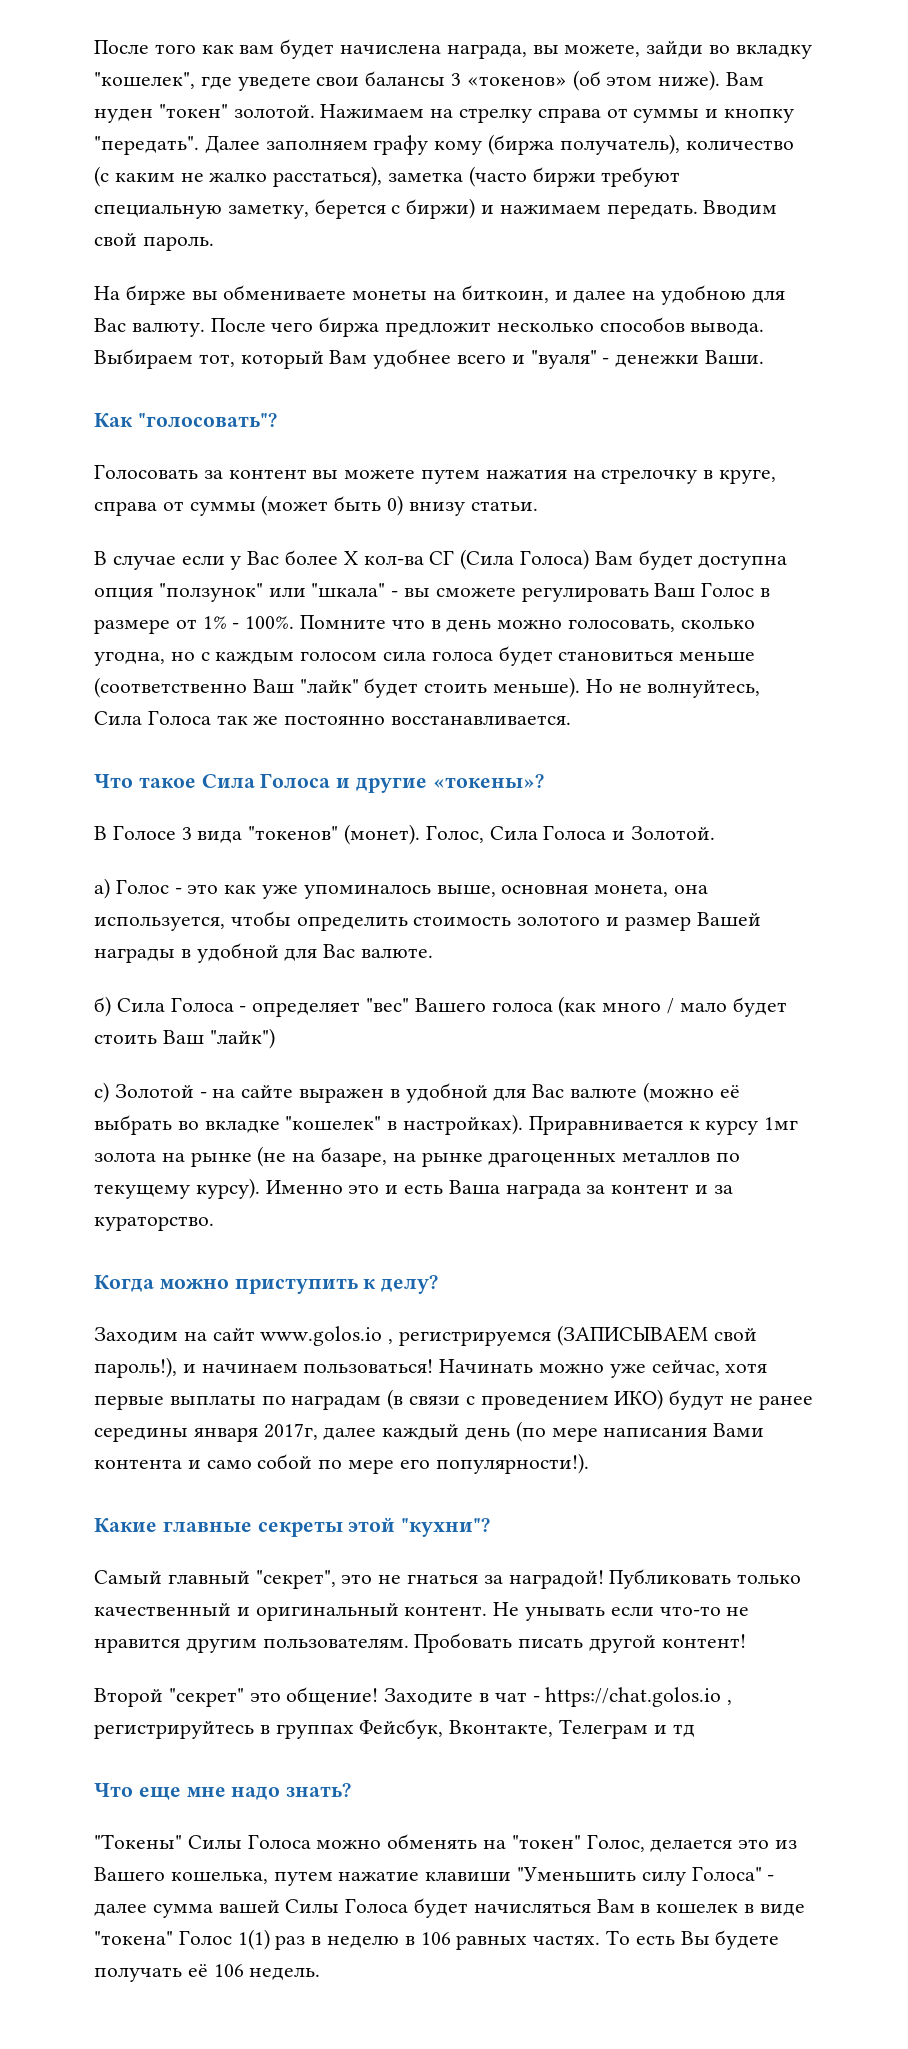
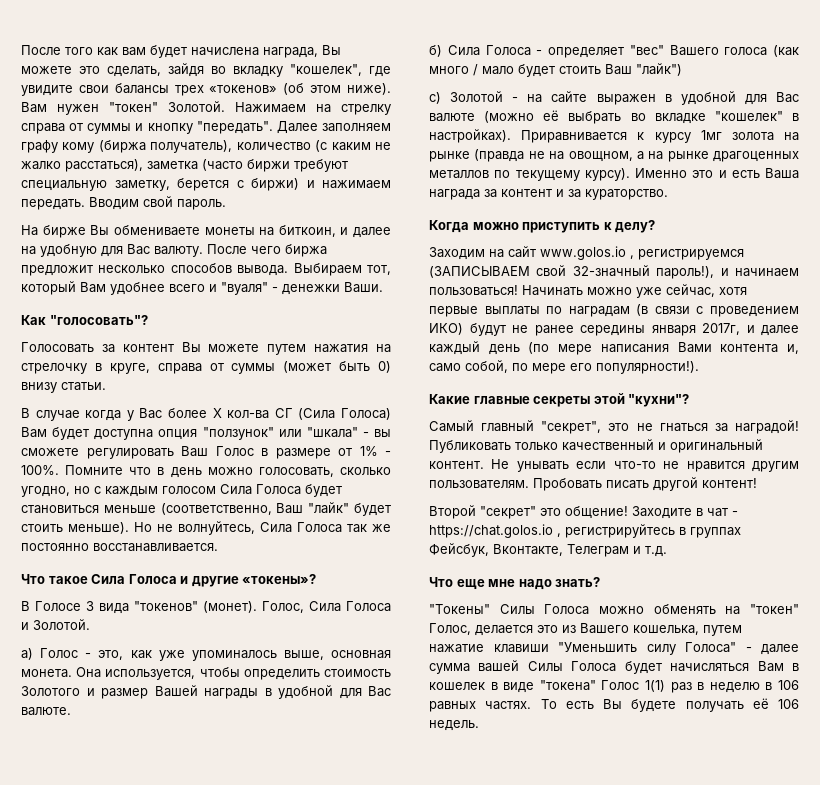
[532,41,704,57] вы можете, зайди -> [322,45,341,55] [21,63,204,77] Вы можете это сделать, зайдя
[237,76,311,91] уведете -> [21,85,73,96] увидите
[451,73,462,86] 3 -> [174,85,204,96] трех
[94,104,315,123] нуден "токен" золотой. -> [57,101,225,115] нужен "токен" Золотой.
[191,291,218,300] вы -> [90,225,110,235] Вы
[661,285,747,305] удобною -> [40,244,97,257] удобную
[312,470,339,479] вы -> [181,342,201,352] Вы
[181,555,225,565] если -> [85,410,122,421] когда
[94,651,165,666] угодна, -> [21,486,70,497] угодно,
[383,651,493,661] сила голоса -> [220,484,301,495] Сила Голоса
[94,677,247,698] (соответственно -> [160,503,272,515] (соответственно,
[187,884,219,894] это -> [98,650,124,660] это,
[594,884,709,897] монета, она -> [21,667,102,678] монета. Она
[517,916,601,926] золотого -> [21,686,80,696] Золотого
[257,1146,388,1167] (не на базаре, -> [474,149,644,162] (правда не на овощном, а
(757, 1334) none -> [572,265,650,277] 32-значный
(318, 1431) none -> [746,325,755,333] и
[187,1454,313,1469] и само собой -> [787,344,799,354] [429,360,508,373] и, само собой,
[672,1724,695,1737] тд -> [645,546,667,557] т.д.

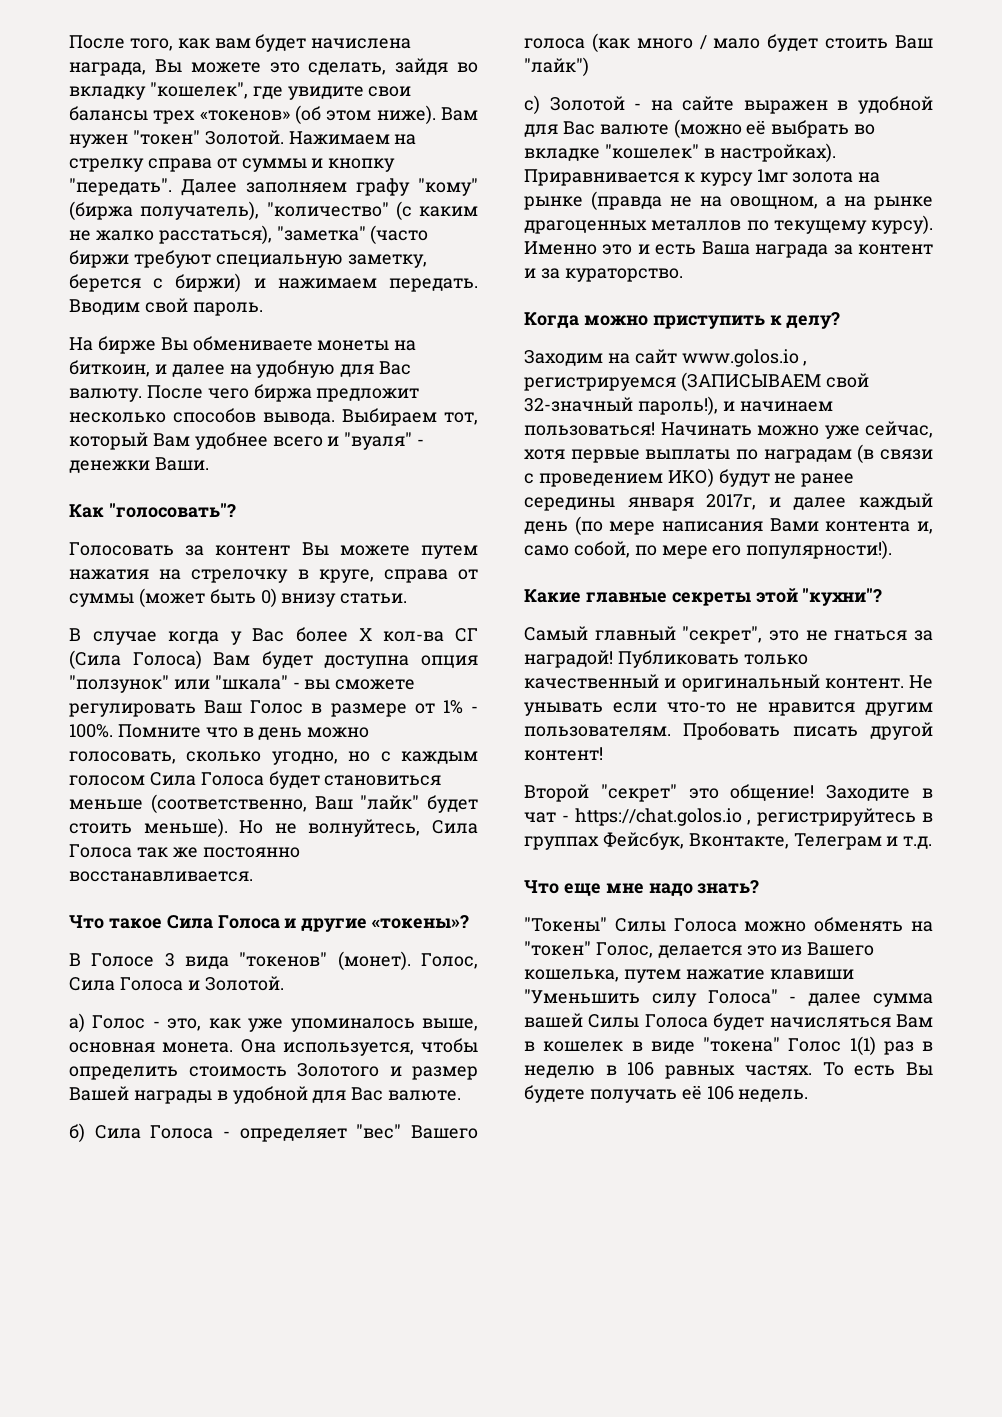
[21,45,93,55] После того -> [69,35,173,51] После того,
[62,142,95,153] кому -> [418,178,478,196] "кому"
[236,142,311,150] количество -> [266,202,389,217] "количество"
[147,161,198,170] заметка -> [276,226,366,241] "заметка"

